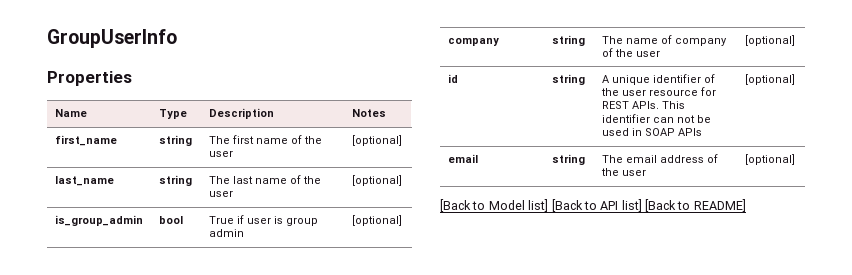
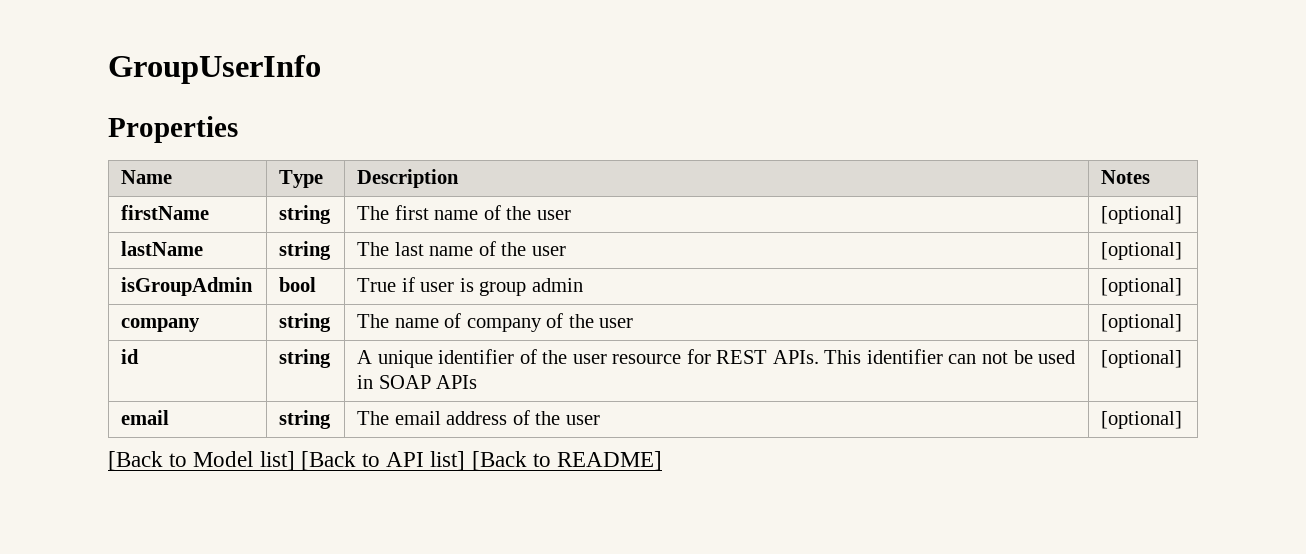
[54,135,117,146] first_name -> [121,205,210,220] firstName
[54,176,114,186] last_name -> [121,241,204,256] lastName
[54,215,143,226] is_group_admin -> [121,277,254,296] isGroupAdmin

